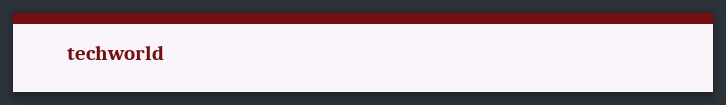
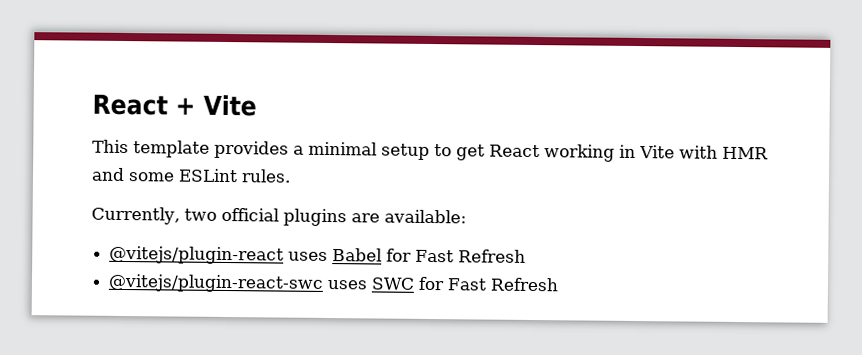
[67,45,164,60] techworld -> [92,94,257,117] [92,139,769,162] [91,167,291,183] [91,206,467,227] [109,245,527,265] [108,273,560,293] React + Vite // This template provides a minimal setup to get React working in Vite with HMR and some ESLint rules. // Currently, two official plugins are available: // @vitejs/plugin-react uses Babel for Fast Refresh // @vitejs/plugin-react-swc uses SWC for Fast Refresh

